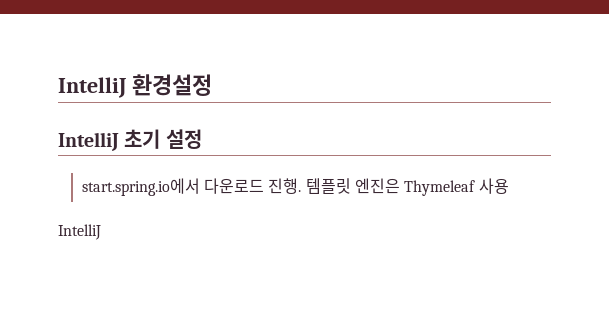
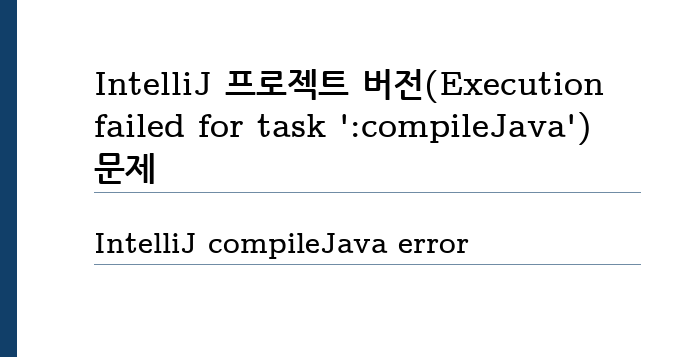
[58,74,212,98] [58,129,202,151] [81,178,509,196] [58,224,101,240] IntelliJ 환경설정 // IntelliJ 초기 설정 // start.spring.io에서 다운로드 진행. 템플릿 엔진은 Thymeleaf 사용 // IntelliJ -> [94,69,604,103] [94,112,592,146] [94,153,156,184] [94,233,469,259] IntelliJ 프로젝트 버전(Execution failed for task ':compileJava') 문제 // IntelliJ compileJava error

